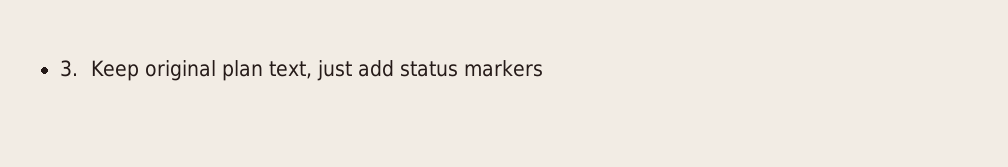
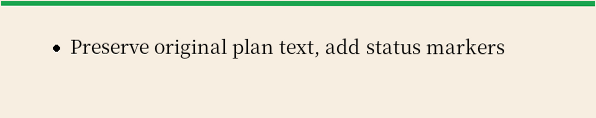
[59,60,140,81] 3. Keep -> [69,39,150,54] Preserve
[317,60,353,81] just -> (322, 49) none

